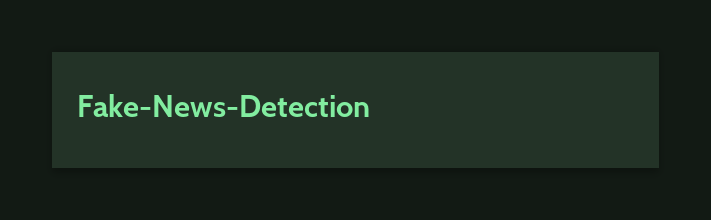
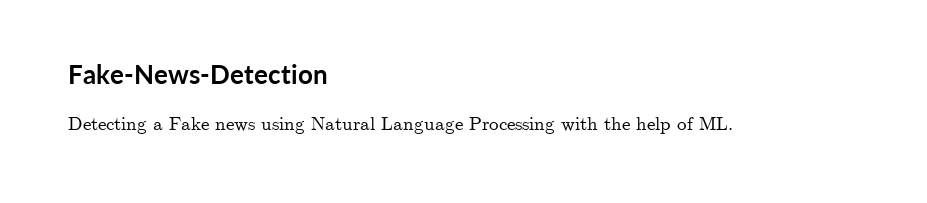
(370, 105) none -> [68,116,733,134] // Detecting a Fake news using Natural Language Processing with the help of ML.

